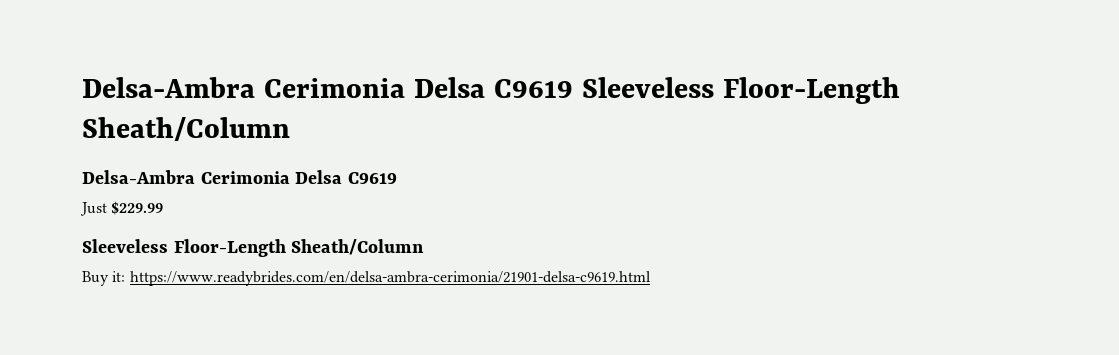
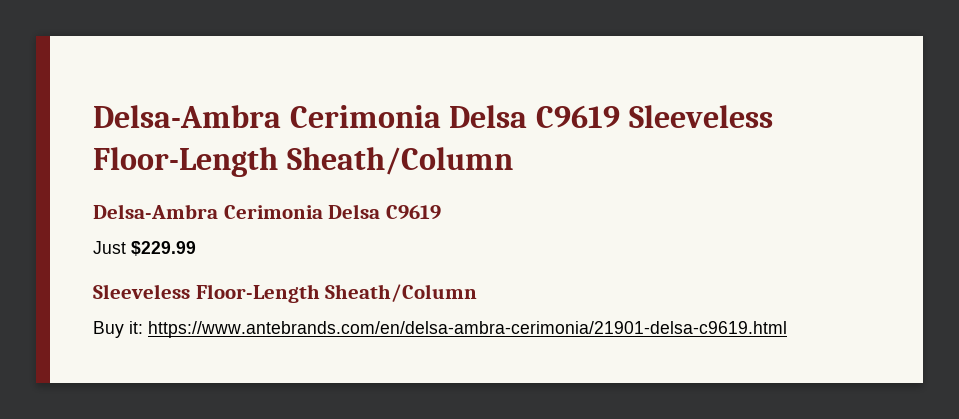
[129,271,651,286] https://www.readybrides.com/en/delsa-ambra-cerimonia/21901-delsa-c9619.html -> [148,321,787,338] https://www.antebrands.com/en/delsa-ambra-cerimonia/21901-delsa-c9619.html

